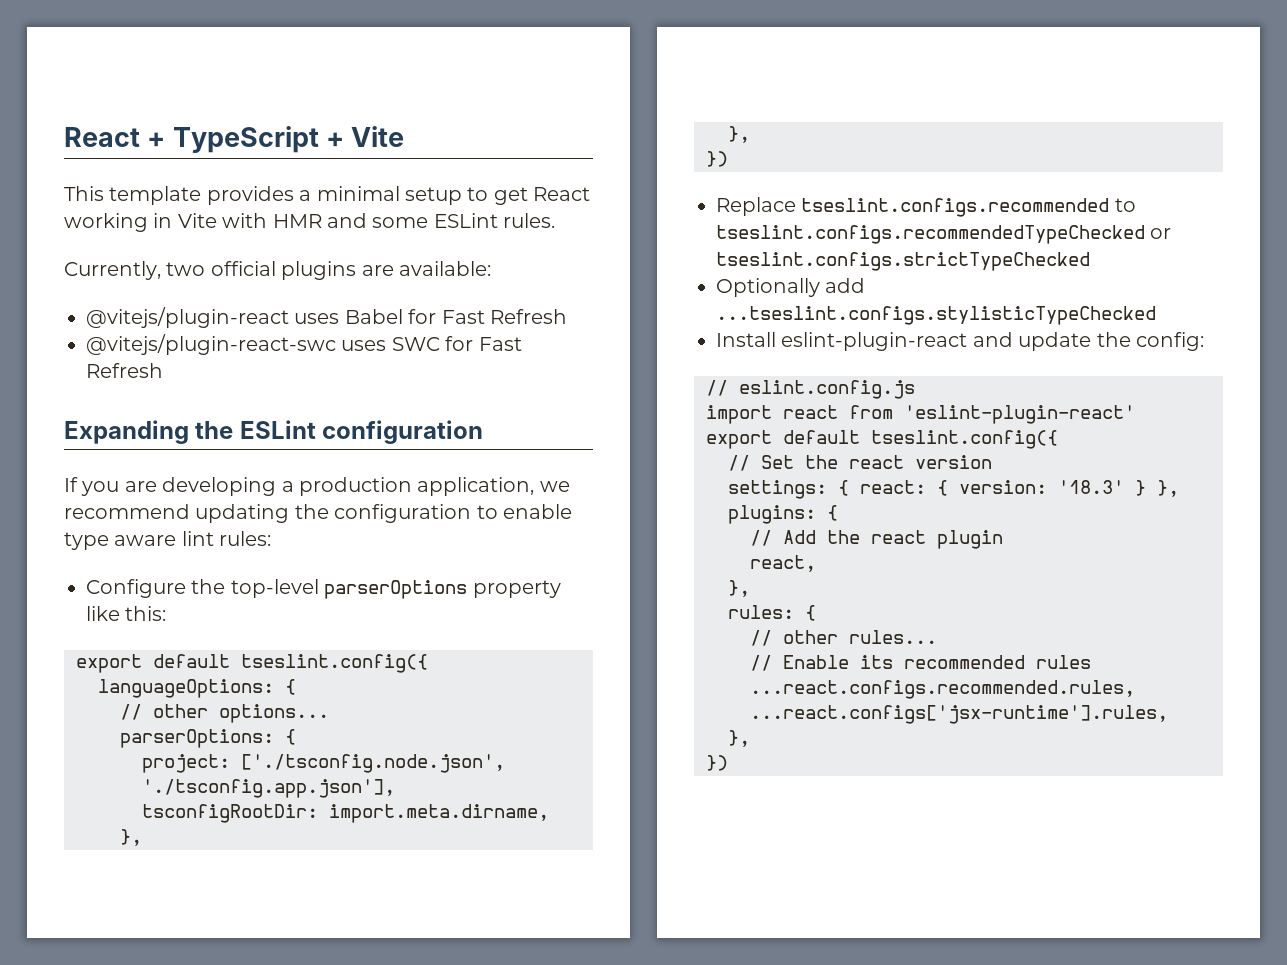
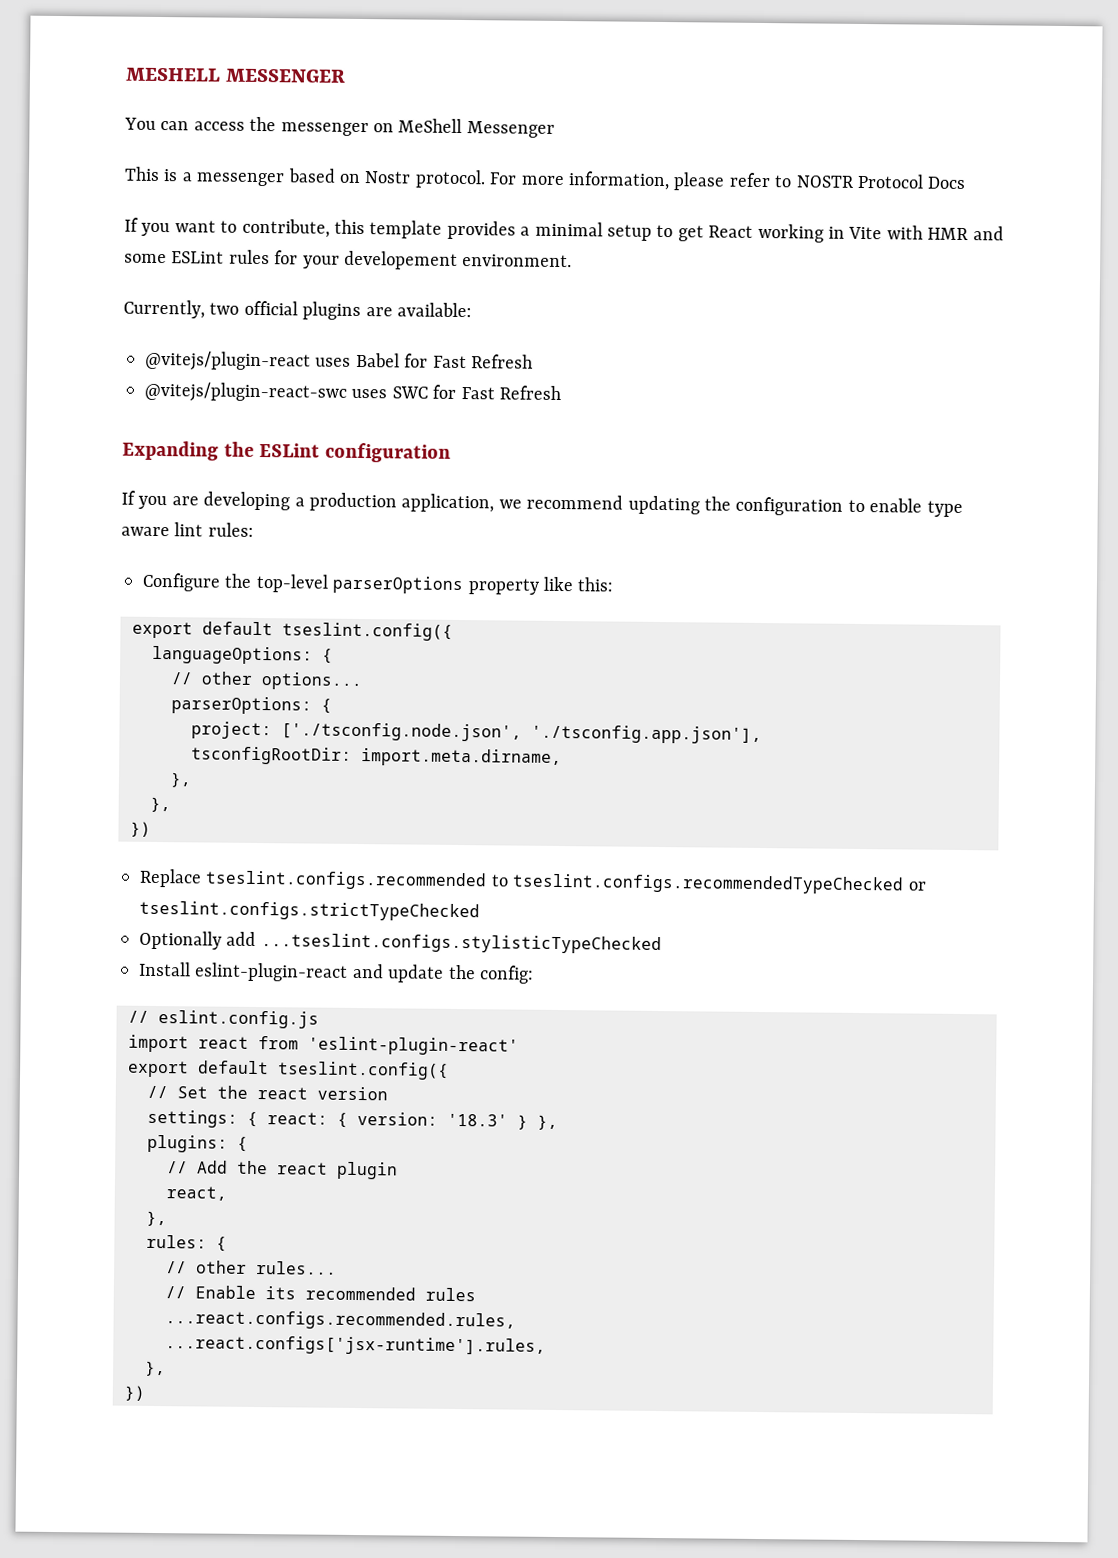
[64,126,405,153] [64,186,104,201] React + TypeScript + Vite // This -> [125,67,347,83] [124,116,555,138] [124,166,967,191] [124,217,365,238] MESHELL MESSENGER // You can access the messenger on MeShell Messenger // This is a messenger based on Nostr protocol. For more information, please refer to NOSTR Protocol Docs // If you want to contribute, this
[503,213,556,228] rules. -> [228,249,573,270] rules for your developement environment.

